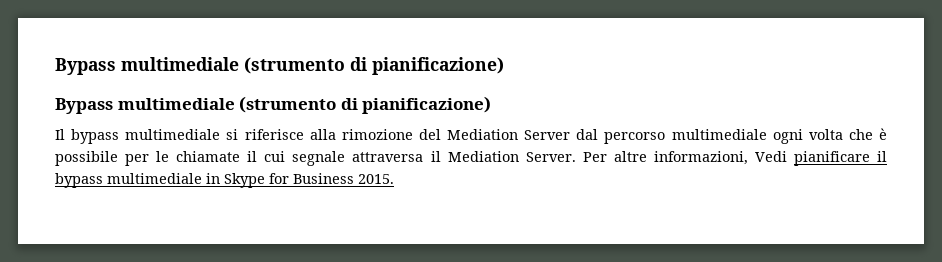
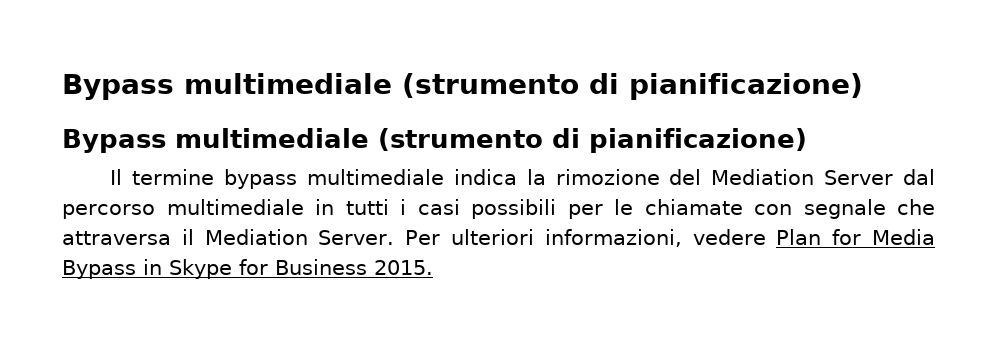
[71,129,336,144] bypass multimediale si riferisce alla -> [132,169,546,189] termine bypass multimediale indica la
[772,128,887,144] [55,151,346,166] ogni volta che è possibile per le chiamate il cui segnale -> [315,199,935,219] in tutti i casi possibili per le chiamate con segnale che
[613,151,887,166] [55,173,202,188] altre informazioni, Vedi pianificare il bypass multimediale -> [450,229,935,247] [62,260,136,279] ulteriori informazioni, vedere Plan for Media Bypass

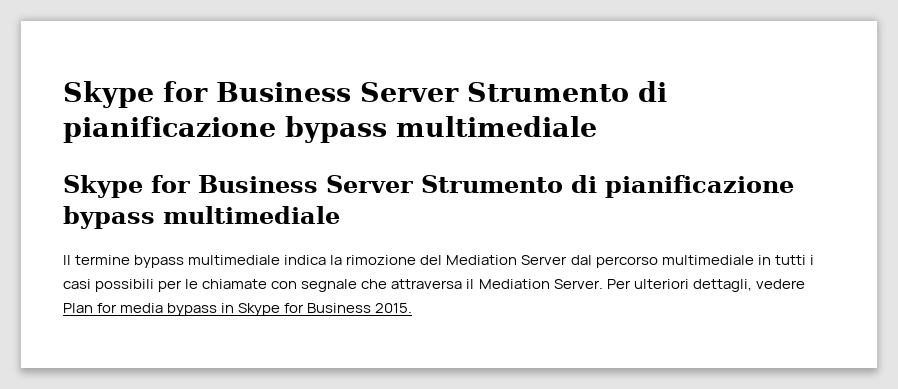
[62,73,863,100] [62,128,807,153] Bypass multimediale (strumento di pianificazione) // Bypass multimediale (strumento di pianificazione) -> [63,81,667,108] [63,116,597,143] [63,175,794,198] [63,206,340,229] Skype for Business Server Strumento di pianificazione bypass multimediale // Skype for Business Server Strumento di pianificazione bypass multimediale
[544,229,682,247] informazioni, -> [692,279,752,292] dettagli,
[872,229,935,245] [62,260,136,279] Media Bypass -> [120,303,218,316] media bypass

